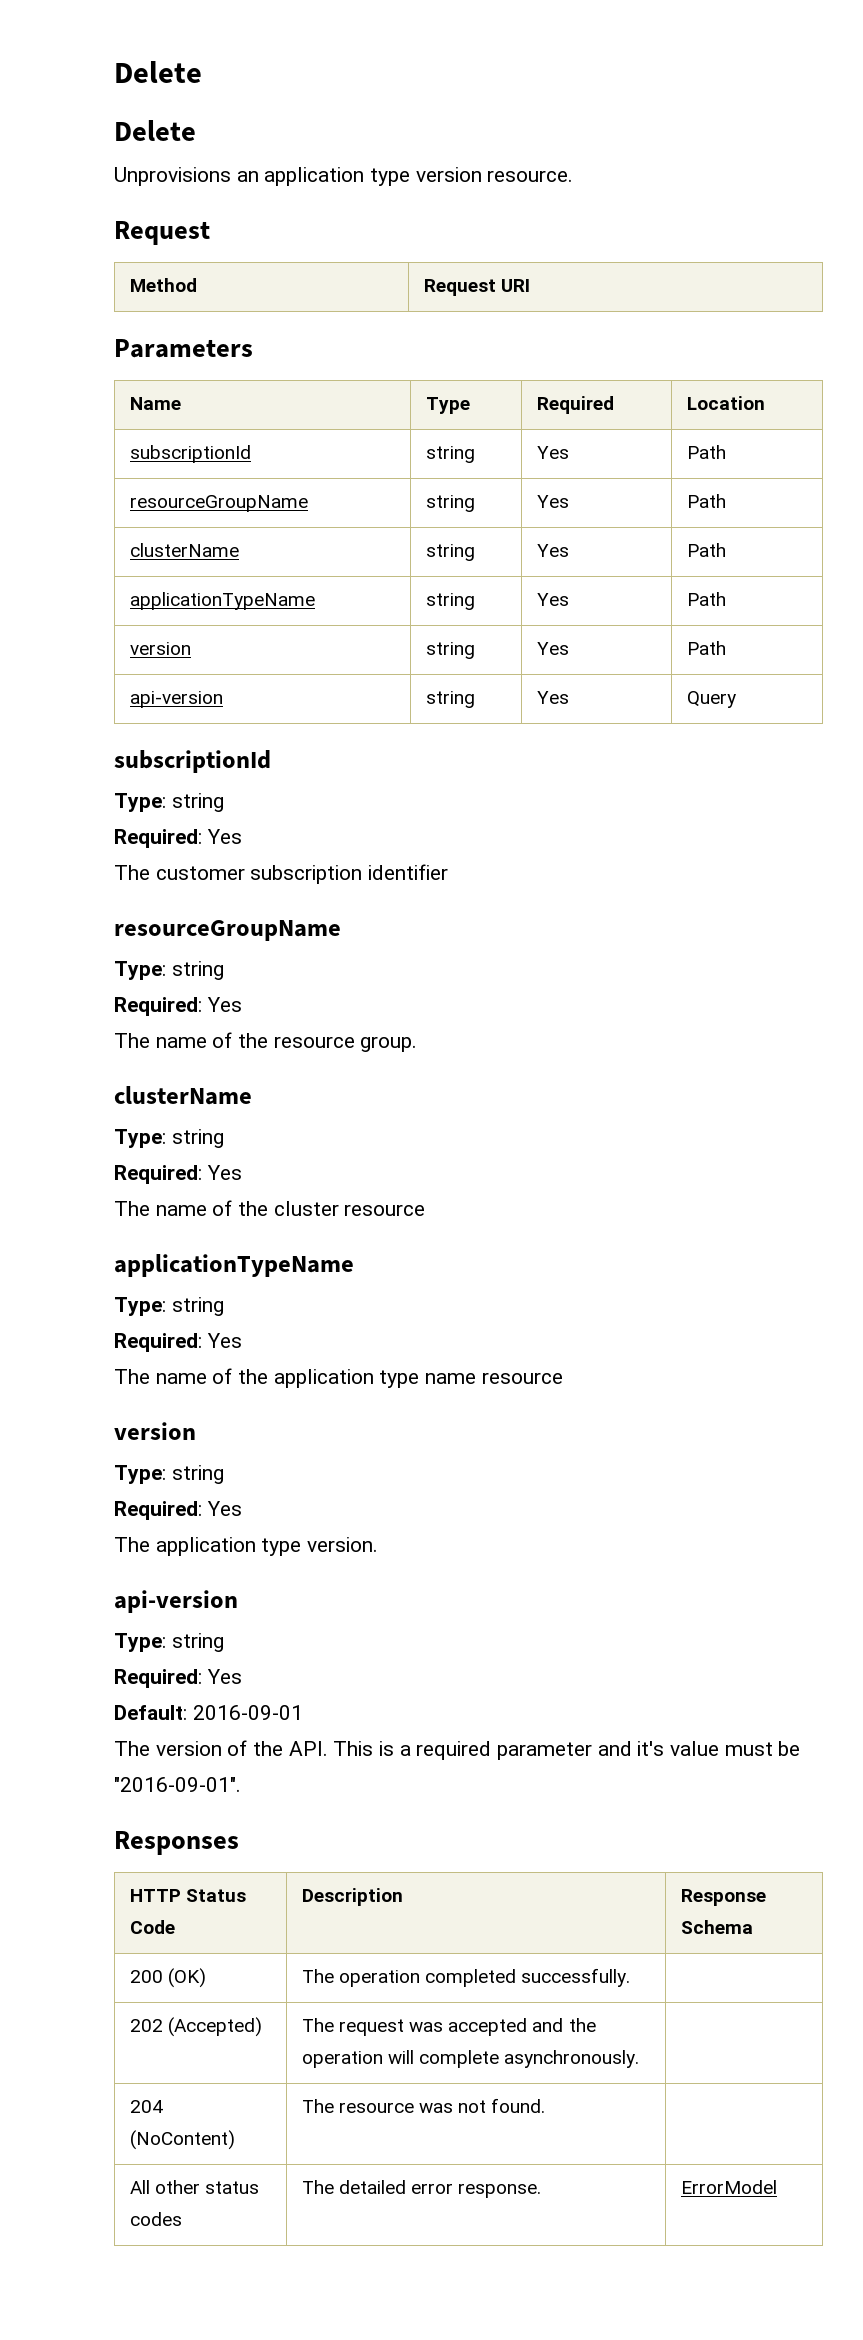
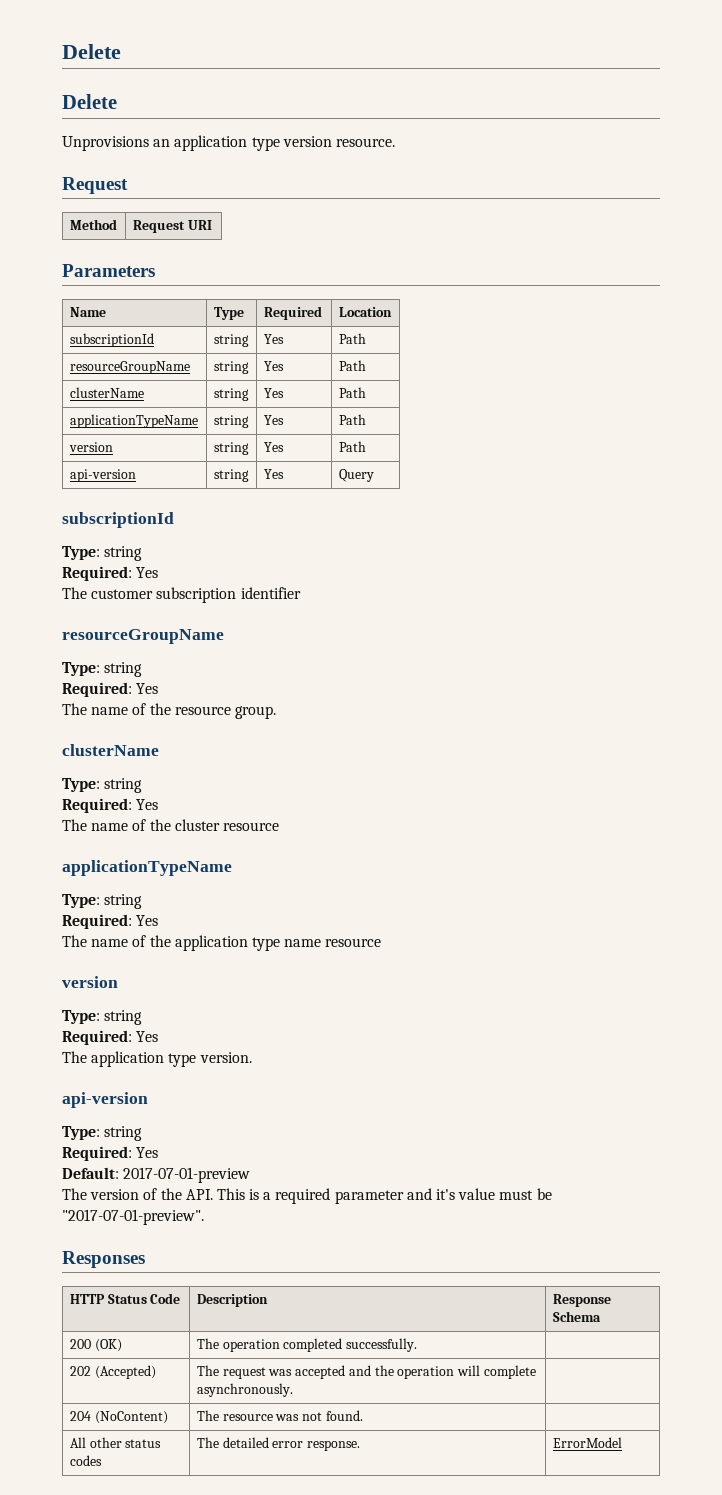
[192,1705,303,1720] 2016-09-01 -> [123,1167,251,1183] 2017-07-01-preview
[114,1777,241,1792] "2016-09-01". -> [62,1209,204,1225] "2017-07-01-preview".

